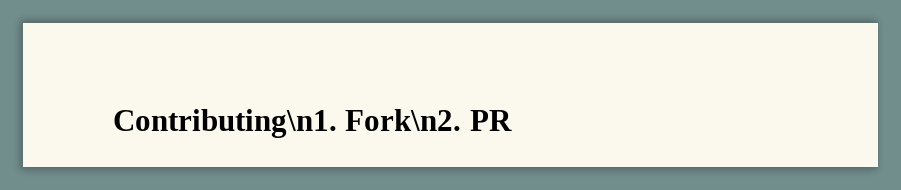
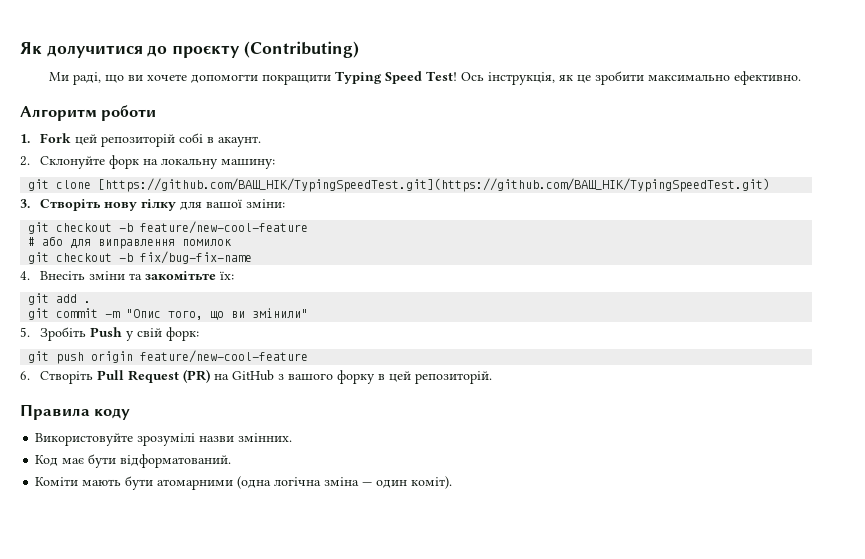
[113,109,512,138] Contributing\n1. Fork\n2. PR -> [20,41,359,58] [49,71,802,85] [20,105,157,121] [20,133,261,147] [20,155,275,169] [28,178,771,192] [20,199,285,211] [28,221,309,234] [28,236,232,249] [28,251,253,264] [20,271,234,280] [28,293,92,305] [28,308,309,320] [20,327,199,341] [28,350,309,364] [20,369,492,384] [20,404,131,420] [35,433,293,446] [35,454,232,468] [35,476,453,490] Як долучитися до проєкту (Contributing) // Ми раді, що ви хочете допомогти покращити Typing Speed Test! Ось інструкція, як це зробити максимально ефективно. // Алгоритм роботи // 1. Fork цей репозиторій собі в акаунт. // 2. Склонуйте форк на локальну машину: // git clone [https://github.com/ВАШ_НІК/TypingSpeedTest.git](https://github.com/ВАШ_НІК/TypingSpeedTest.git) // 3. Створіть нову гілку для вашої зміни: // git checkout -b feature/new-cool-feature // # або для виправлення помилок // git checkout -b fix/bug-fix-name // 4. Внесіть зміни та закомітьте їх: // git add . // git commit -m "Опис того, що ви змінили" // 5. Зробіть Push у свій форк: // git push origin feature/new-cool-feature // 6. Створіть Pull Request (PR) на GitHub з вашого форку в цей репозиторій. // Правила коду // Використовуйте зрозумілі назви змінних. // Код має бути відформатований. // Коміти мають бути атомарними (одна логічна зміна — один коміт).

